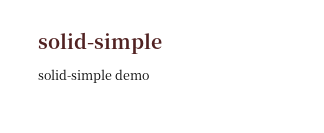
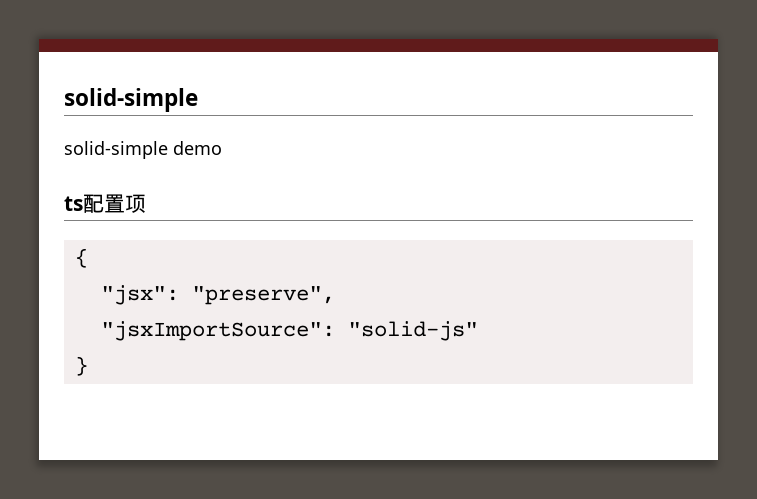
(150, 74) none -> [64,194,146,213] [74,248,88,268] [100,285,335,305] [100,321,478,341] [74,356,88,376] // ts配置项 // { // "jsx": "preserve", // "jsxImportSource": "solid-js" // }

